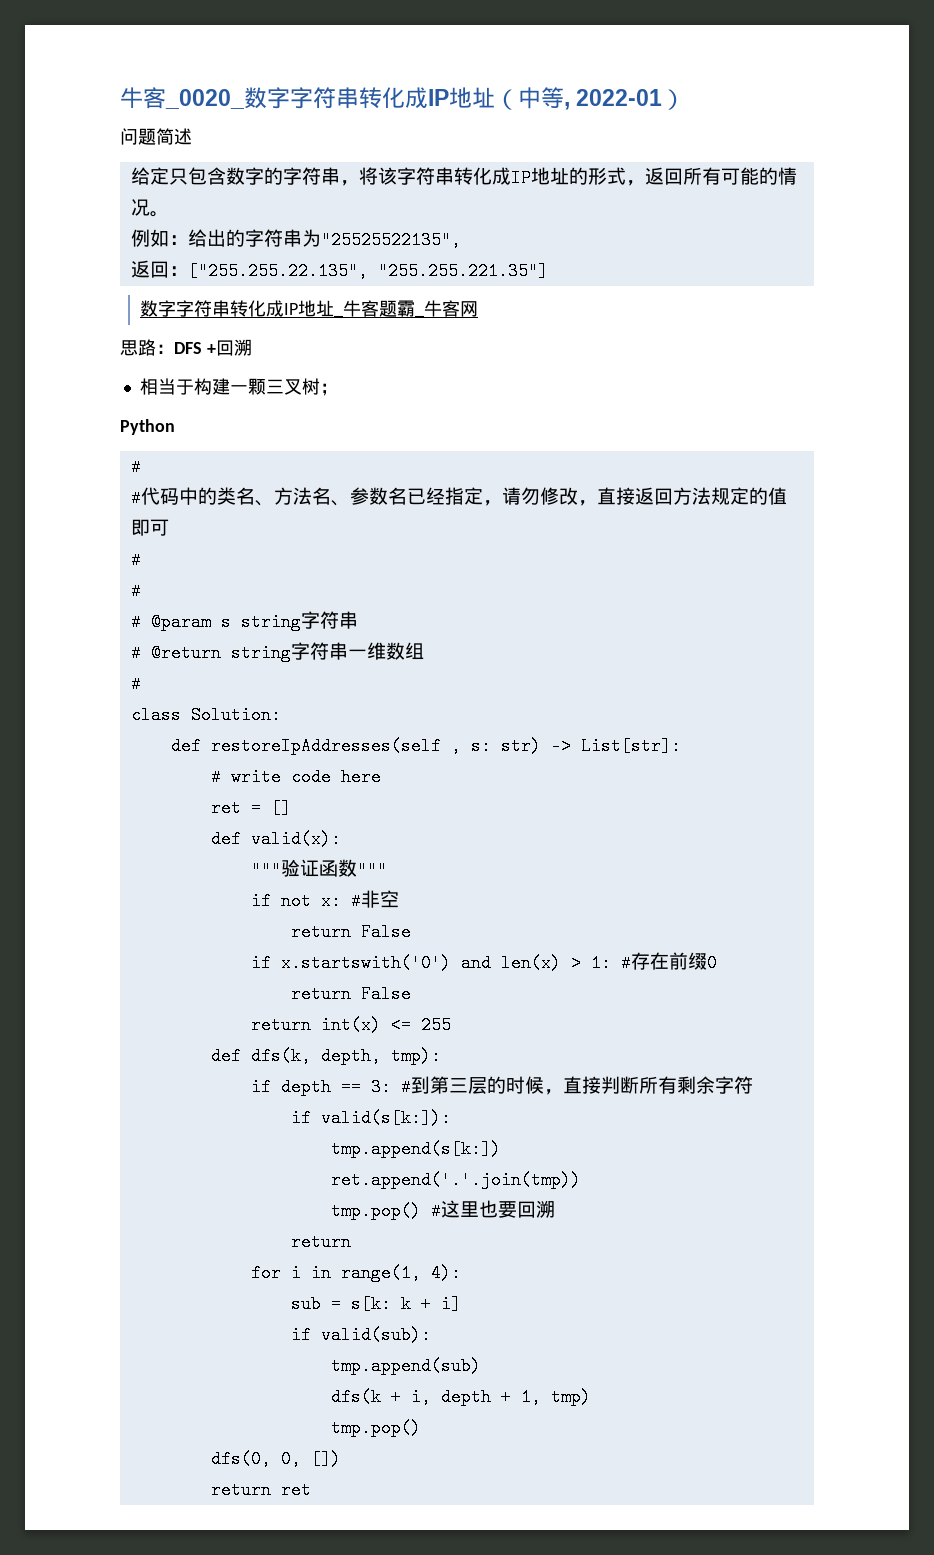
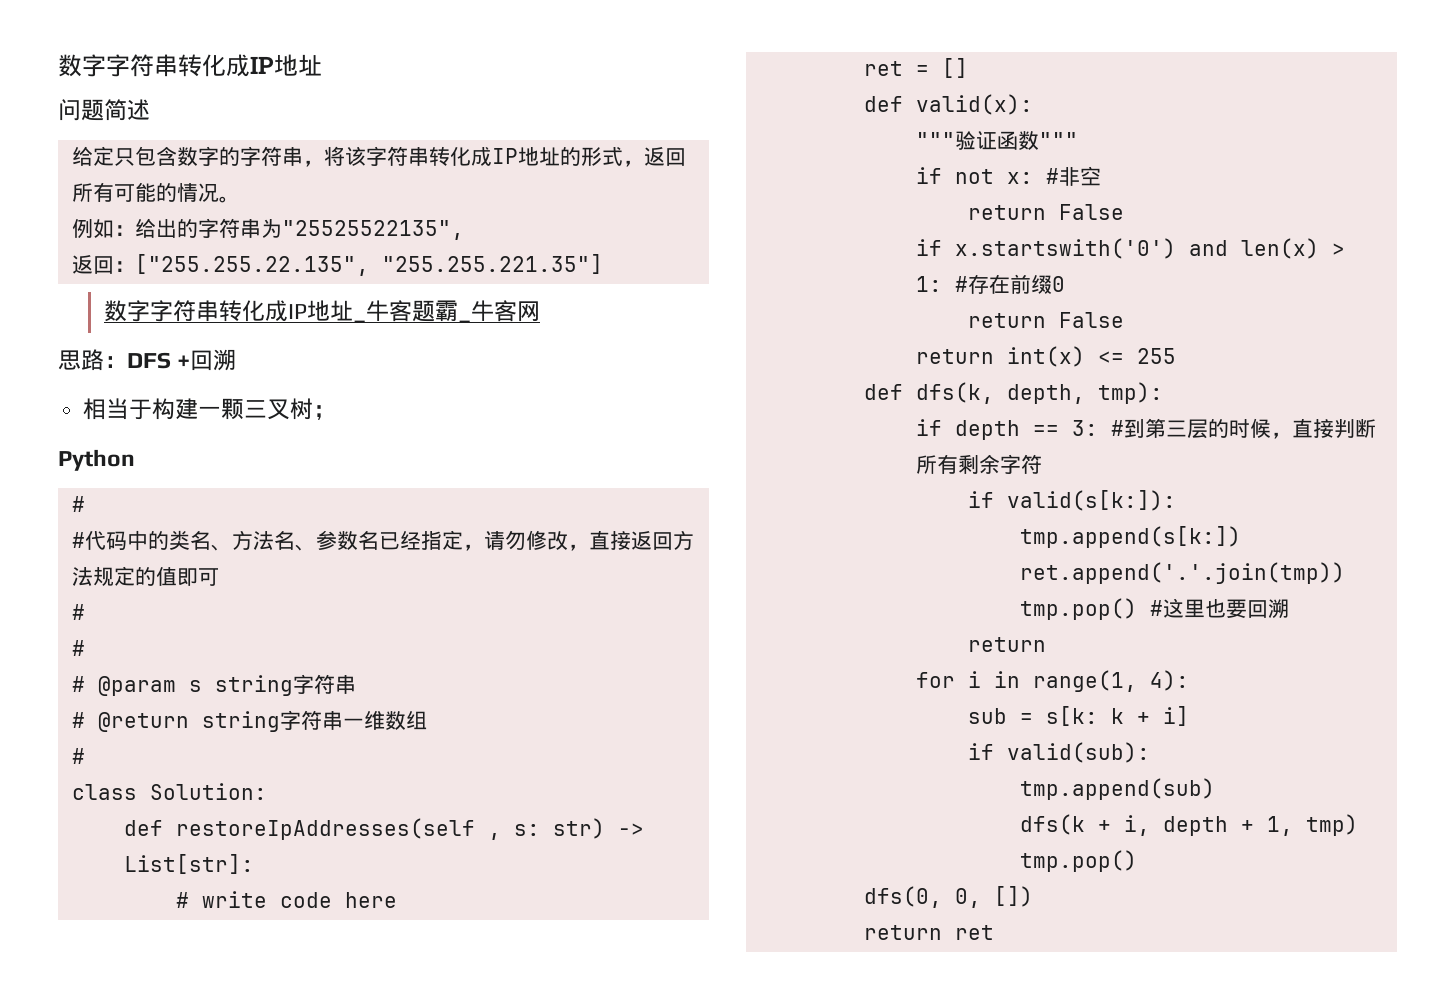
[120,87,686,110] 牛客_0020_数字字符串转化成IP地址（中等, 2022-01） -> [58,54,322,77] 数字字符串转化成IP地址

